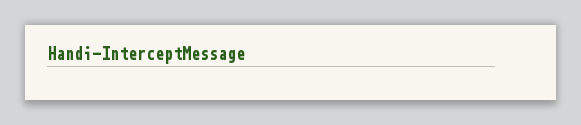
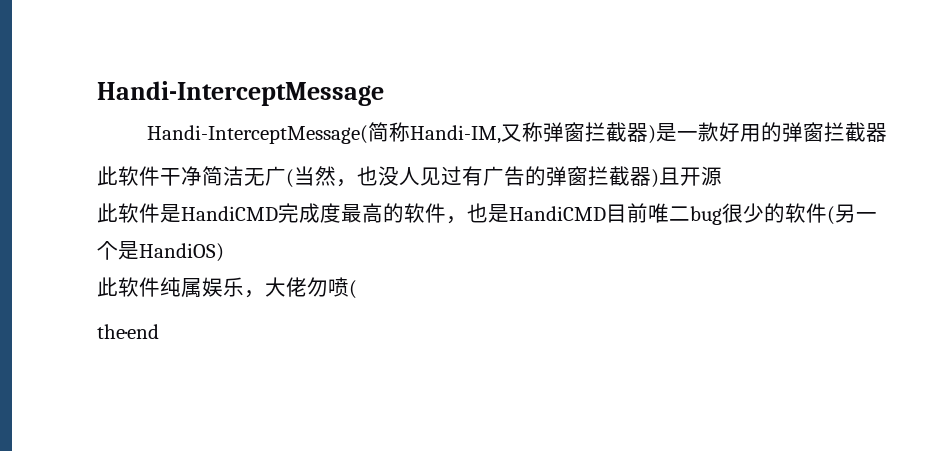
(245, 55) none -> [146,122,887,144] [97,166,722,188] [97,203,877,225] [97,241,224,262] [97,277,357,299] [97,324,159,339] // Handi-InterceptMessage(简称Handi-IM,又称弹窗拦截器)是一款好用的弹窗拦截器 // 此软件干净简洁无广(当然，也没人见过有广告的弹窗拦截器)且开源 // 此软件是HandiCMD完成度最高的软件，也是HandiCMD目前唯二bug很少的软件(另一个是HandiOS) // 此软件纯属娱乐，大佬勿喷( // the·end

